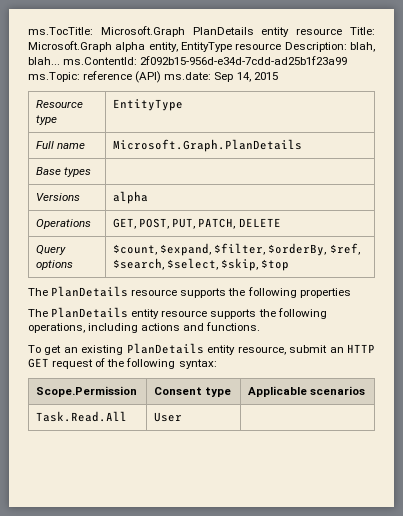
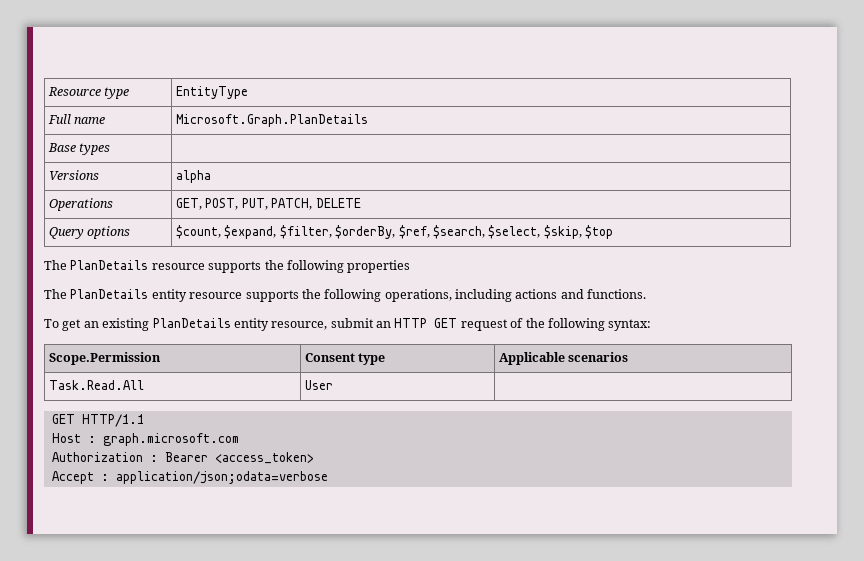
[28,26,375,37] [28,41,375,52] [28,56,348,65] [28,71,278,83] ms.TocTitle: Microsoft.Graph PlanDetails entity resource Title: Microsoft.Graph alpha entity, EntityType resource Description: blah, blah... ms.ContentId: 2f092b15-956d-e34d-7cdd-ad25b1f23a99 ms.Topic: reference (API) ms.date: Sep 14, 2015 // -> (48, 91) none
(183, 417) none -> [51,414,144,427] [51,433,239,446] [51,452,314,464] [51,471,328,484] // GET HTTP/1.1 // Host : graph.microsoft.com // Authorization : Bearer <access_token> // Accept : application/json;odata=verbose

